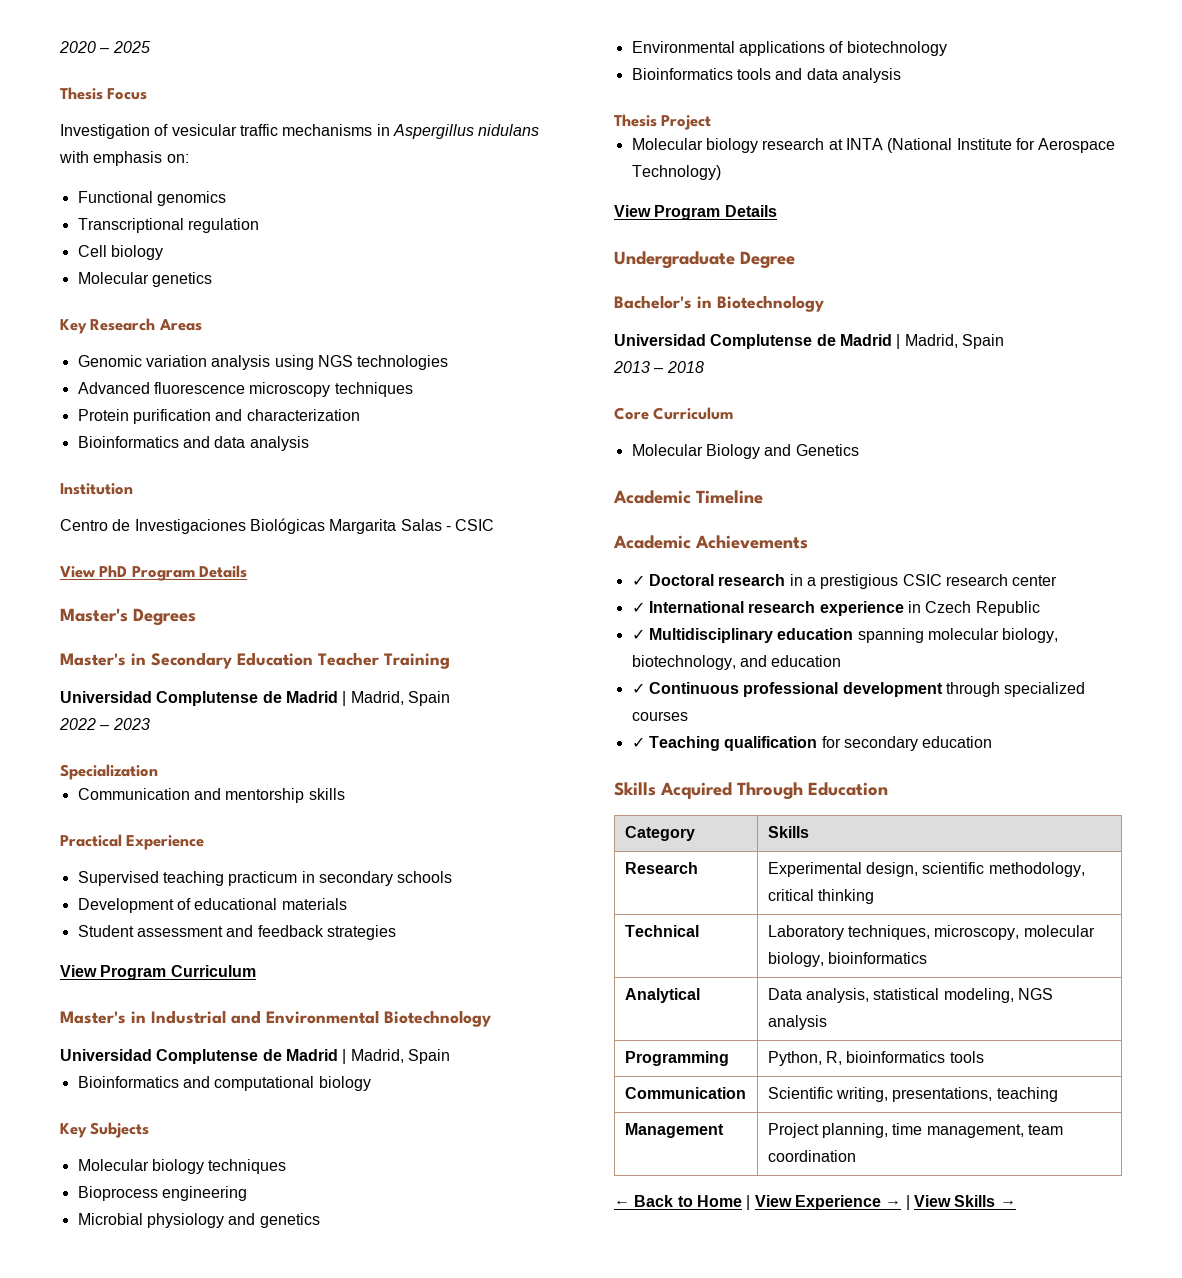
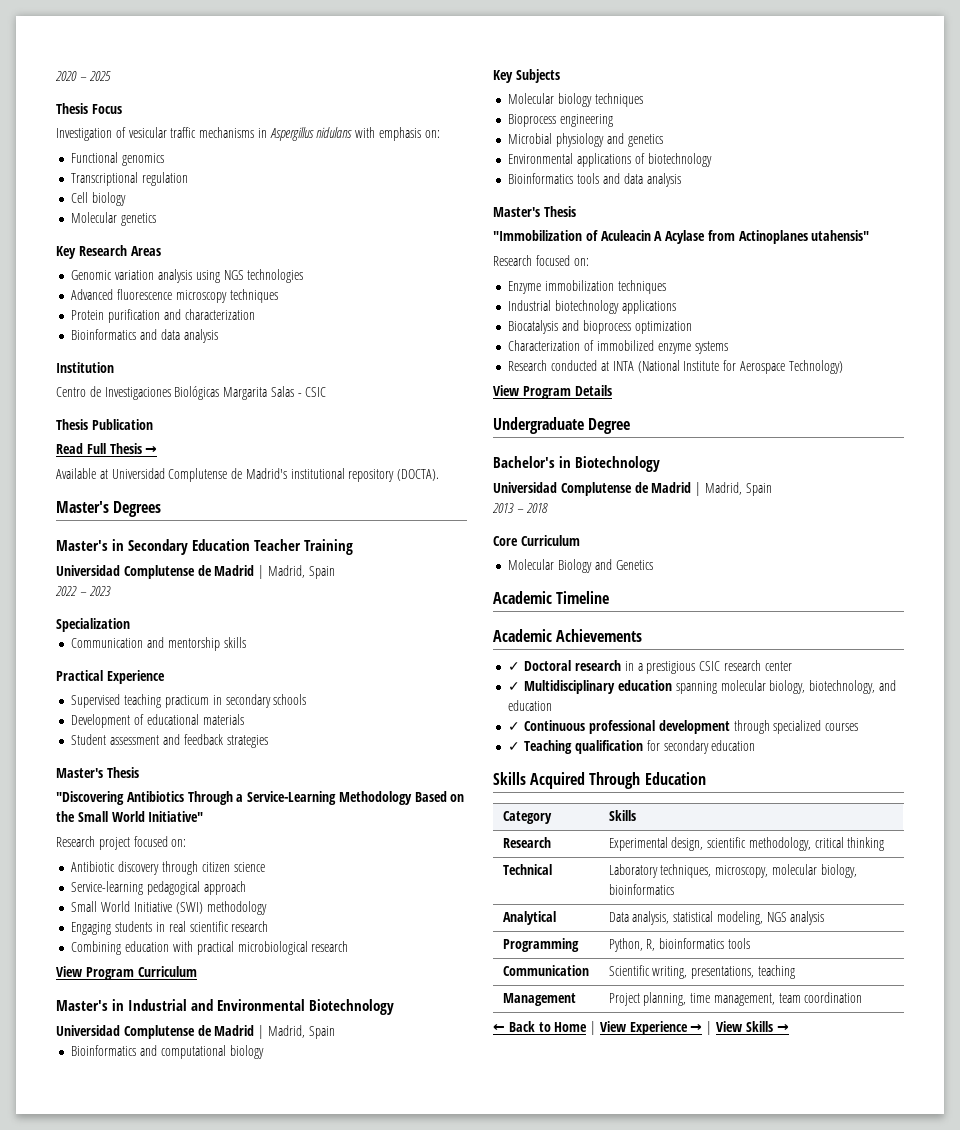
[60,565,248,581] View PhD Program Details -> [56,419,153,430] [56,443,158,454] [56,468,440,482] Thesis Publication // Read Full Thesis → // Available at Universidad Complutense de Madrid's institutional repository (DOCTA).
(396, 932) none -> [56,767,139,778] [56,791,465,805] [56,811,204,822] [56,836,187,850] [71,861,265,875] [71,881,246,895] [71,901,267,915] [71,921,269,935] [71,941,349,955] // Master's Thesis // "Discovering Antibiotics Through a Service-Learning Methodology Based on the Small World Initiative" // Research project focused on: // Antibiotic discovery through citizen science // Service-learning pedagogical approach // Small World Initiative (SWI) methodology // Engaging students in real scientific research // Combining education with practical microbiological research
[614,114,712,130] [631,138,825,153] Thesis Project // Molecular biology research -> [493,206,576,217] [493,230,870,244] [493,255,589,266] [508,280,666,294] [508,300,676,314] [508,320,692,334] [508,340,728,354] [508,360,598,371] Master's Thesis // "Immobilization of Aculeacin A Acylase from Actinoplanes utahensis" // Research focused on: // Enzyme immobilization techniques // Industrial biotechnology applications // Biocatalysis and bioprocess optimization // Characterization of immobilized enzyme systems // Research conducted
[631,601,1040,616] // ✓ International research experience in Czech Republic -> (792, 666) none

